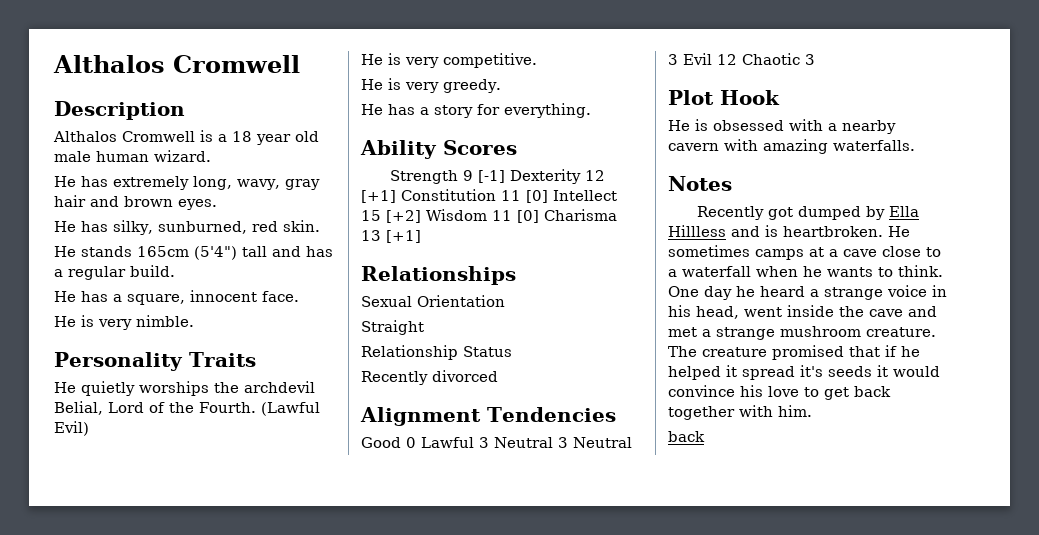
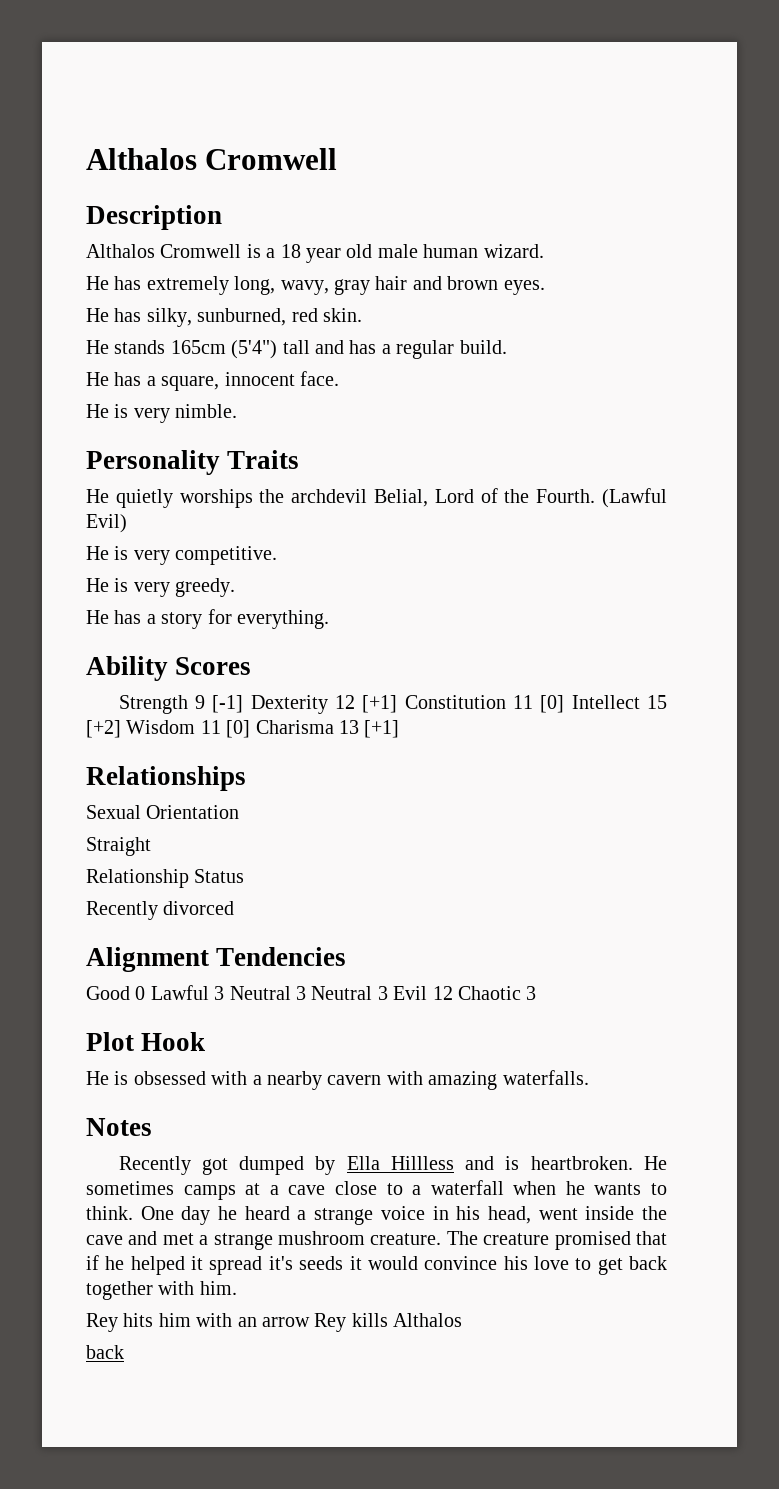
(812, 411) none -> [86,1313,463,1332] // Rey hits him with an arrow Rey kills Althalos

